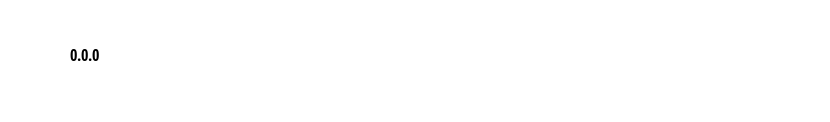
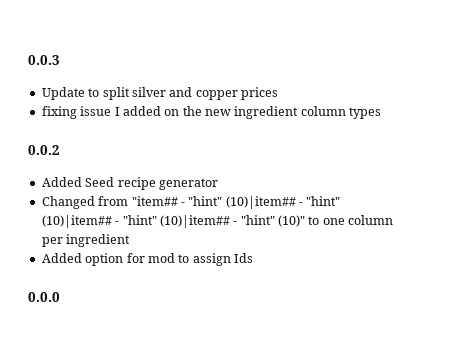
(70, 55) none -> [28,55,60,65] [41,87,278,100] [41,106,382,119] [28,145,60,155] [41,177,218,190] [41,196,341,209] [41,215,394,228] [41,234,131,247] [41,253,253,266] 0.0.3 // Update to split silver and copper prices // fixing issue I added on the new ingredient column types // 0.0.2 // Added Seed recipe generator // Changed from "item## - "hint" (10)|item## - "hint" (10)|item## - "hint" (10)|item## - "hint" (10)" to one column per ingredient // Added option for mod to assign Ids //

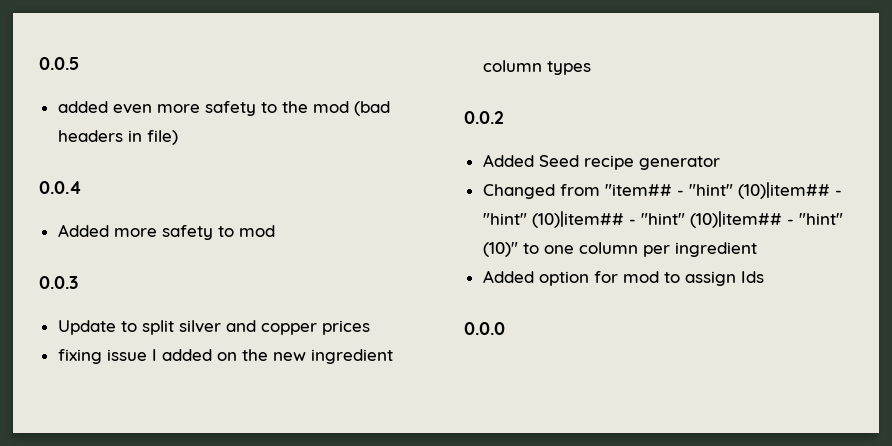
(28, 60) none -> [39,57,79,70] [57,101,390,116] [57,130,178,145] [39,181,82,194] [57,224,275,240] 0.0.5 // added even more safety to the mod (bad headers in file) // 0.0.4 // Added more safety to mod //

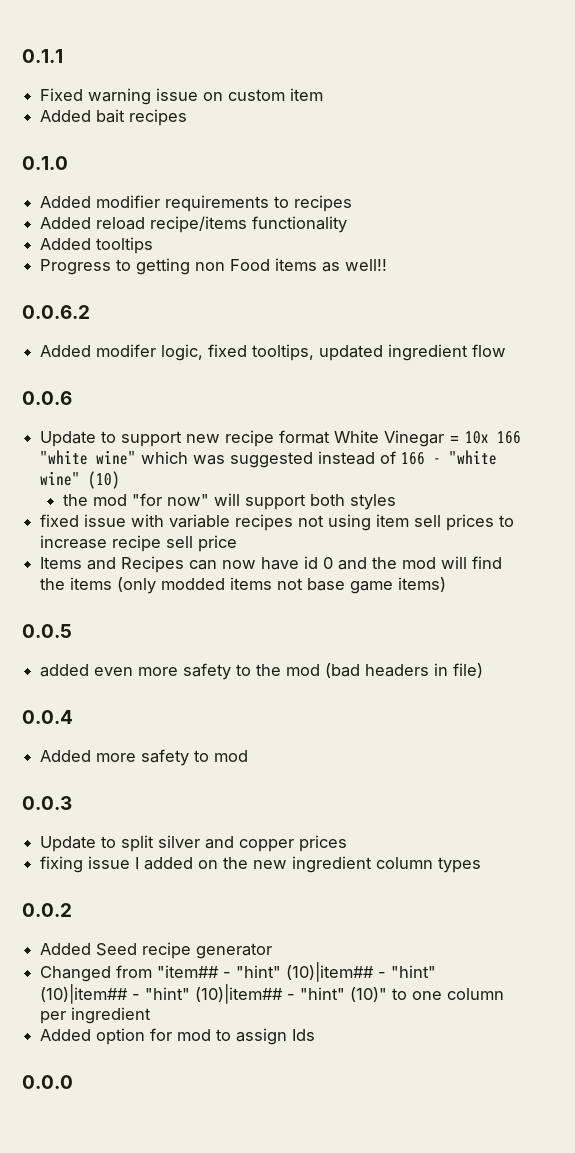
(39, 63) none -> [22,49,63,63] [40,88,324,105] [40,109,188,126] [22,156,68,170] [40,195,353,212] [40,216,348,233] [40,237,154,254] [40,258,388,275] [22,305,90,319] [40,344,507,361] [22,391,72,405] [40,430,522,447] [40,450,498,468] [40,471,121,489] [62,493,396,510] [40,514,515,531] [40,535,238,552] [40,556,503,573] [40,577,447,594] 0.1.1 // Fixed warning issue on custom item // Added bait recipes // 0.1.0 // Added modifier requirements to recipes // Added reload recipe/items functionality // Added tooltips // Progress to getting non Food items as well!! // 0.0.6.2 // Added modifer logic, fixed tooltips, updated ingredient flow // 0.0.6 // Update to support new recipe format White Vinegar = 10x 166 "white wine" which was suggested instead of 166 - "white wine" (10) // the mod "for now" will support both styles // fixed issue with variable recipes not using item sell prices to increase recipe sell price // Items and Recipes can now have id 0 and the mod will find the items (only modded items not base game items) //

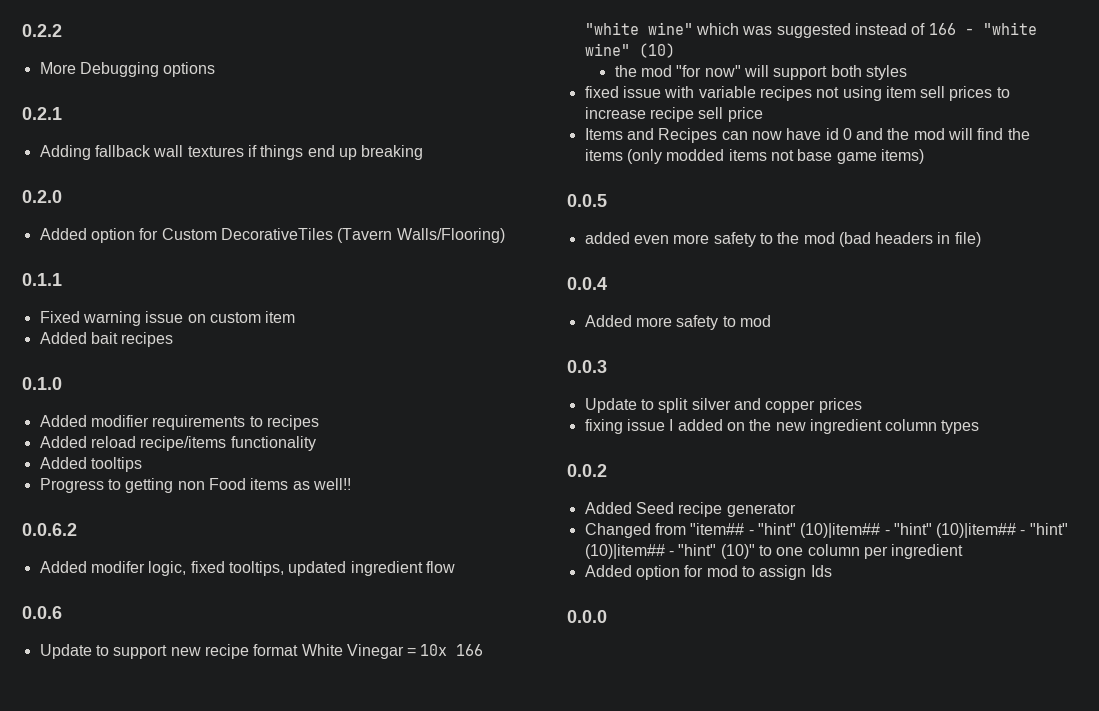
(22, 56) none -> [22,24,62,37] [39,62,216,77] [22,107,62,120] [39,145,424,160] [22,190,62,203] [39,228,505,243] 0.2.2 // More Debugging options // 0.2.1 // Adding fallback wall textures if things end up breaking // 0.2.0 // Added option for Custom DecorativeTiles (Tavern Walls/Flooring) //

